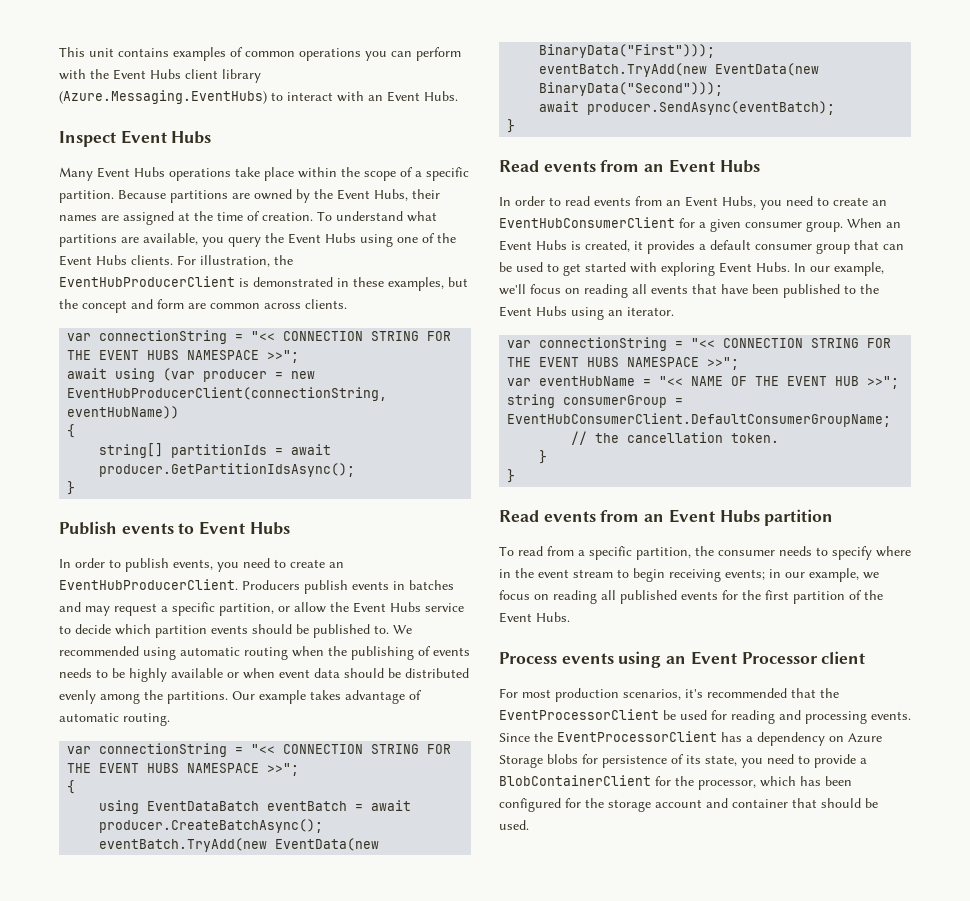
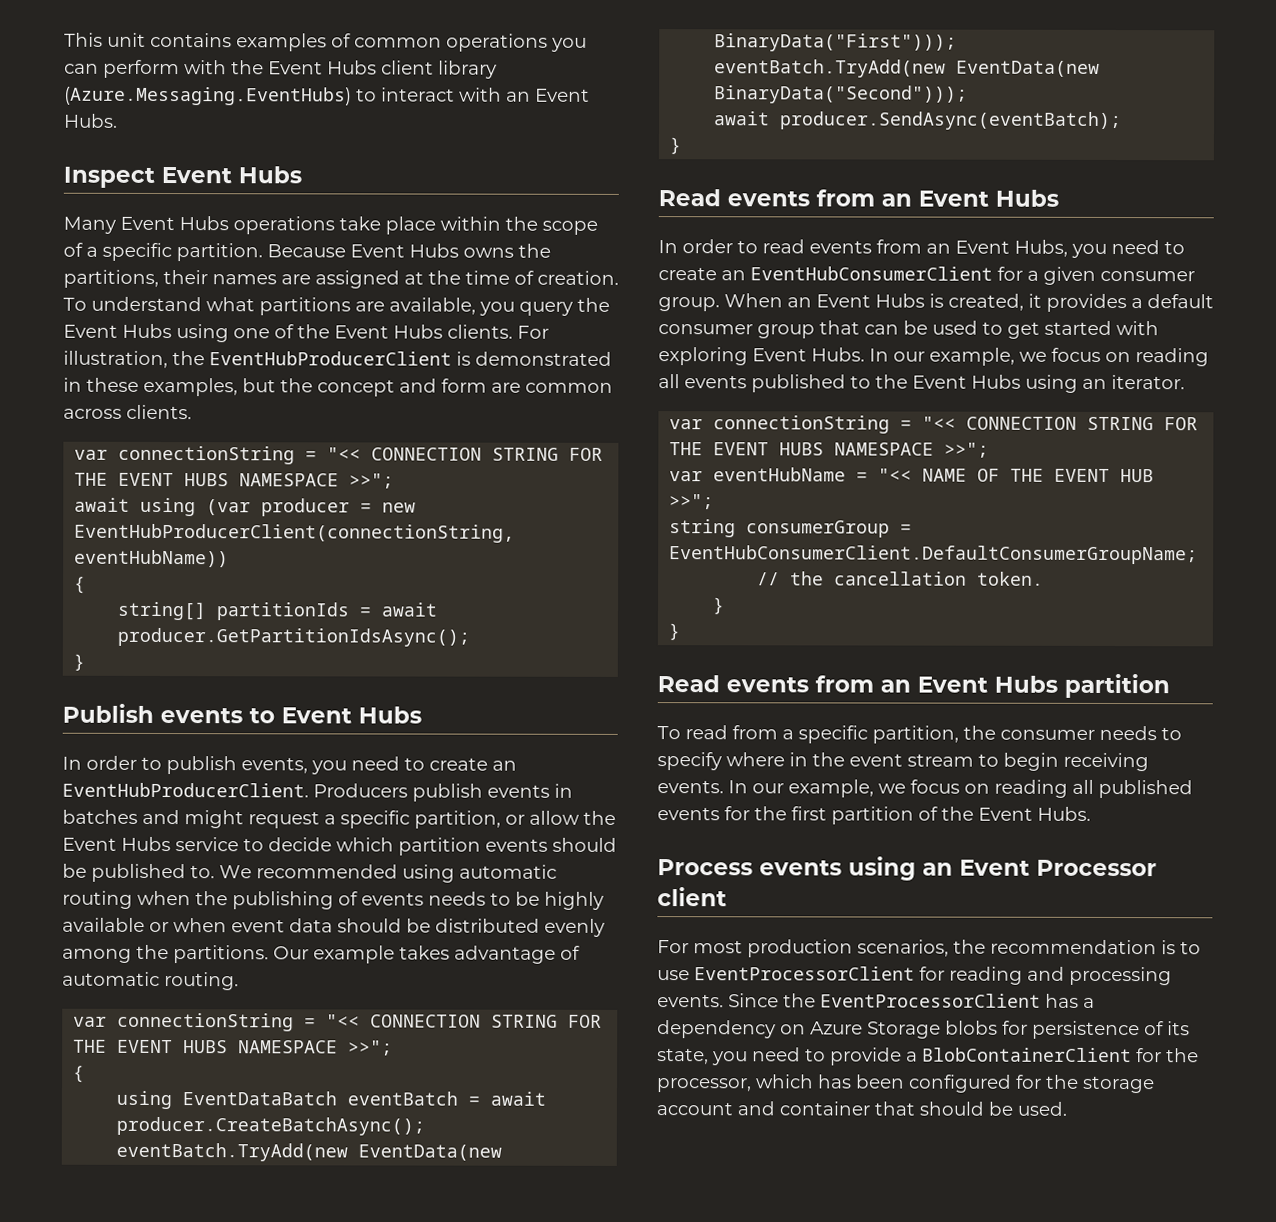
[170,189,408,203] partitions are owned by the Event Hubs, -> [350,243,551,258] [63,269,159,288] Event Hubs owns the partitions,
[85,606,110,616] may -> [184,810,244,829] might
[499,284,526,295] we'll -> [1019,351,1047,362] we
[692,284,779,294] that have been -> (747, 382) none
[725,569,781,580] events; in -> [657,780,748,794] events. In
[685,688,839,698] [499,709,707,720] it's recommended that the EventProcessorClient be used -> [953,939,1201,955] [657,966,915,981] the recommendation is to use EventProcessorClient

